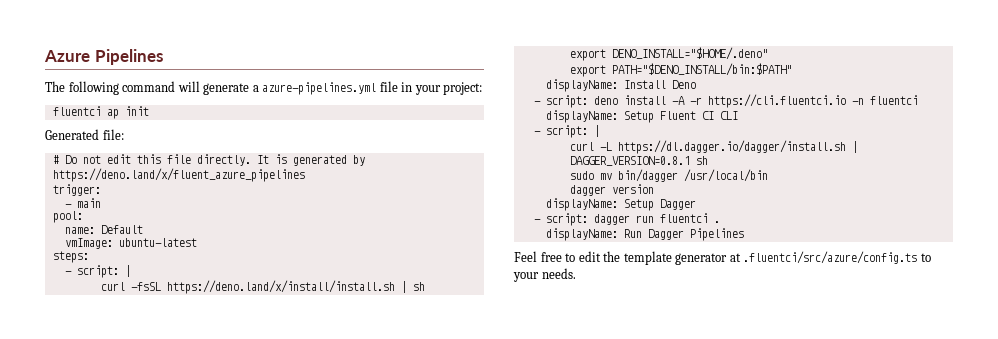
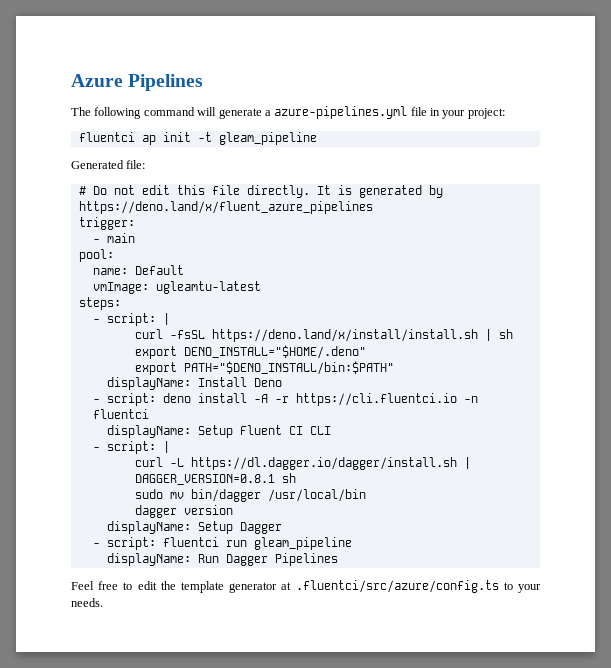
(149, 111) none -> [197,132,317,145] -t gleam_pipeline
[118,238,197,247] ubuntu-latest -> [155,281,261,294] ugleamtu-latest
[593,213,720,225] dagger run fluentci . -> [162,537,352,550] fluentci run gleam_pipeline

